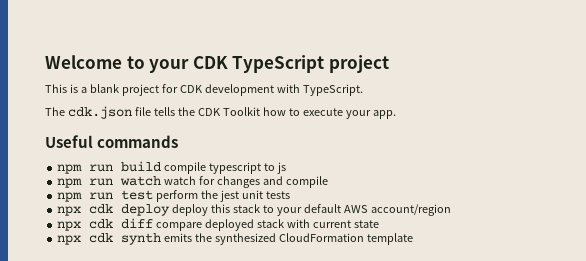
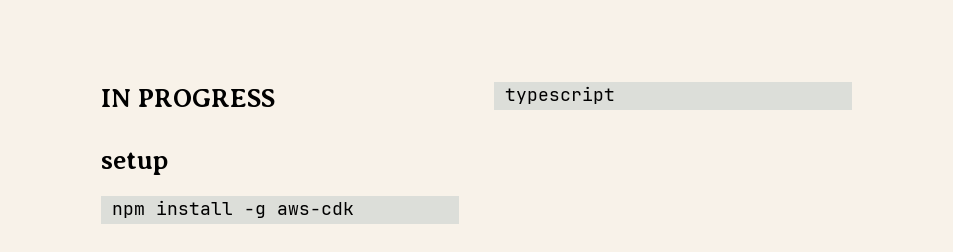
[45,55,389,73] [45,84,363,96] [45,106,396,119] [45,135,179,148] [57,161,286,174] [57,176,328,188] [57,190,290,202] [57,204,451,216] [57,218,379,231] [57,233,413,245] Welcome to your CDK TypeScript project // This is a blank project for CDK development with TypeScript. // The cdk.json file tells the CDK Toolkit how to execute your app. // Useful commands // npm run build compile typescript to js // npm run watch watch for changes and compile // npm run test perform the jest unit tests // npx cdk deploy deploy this stack to your default AWS account/region // npx cdk diff compare deployed stack with current state // npx cdk synth emits the synthesized CloudFormation template -> [101,89,276,107] [101,152,168,175] [112,200,355,218] [505,86,616,104] IN PROGRESS // setup // npm install -g aws-cdk typescript

